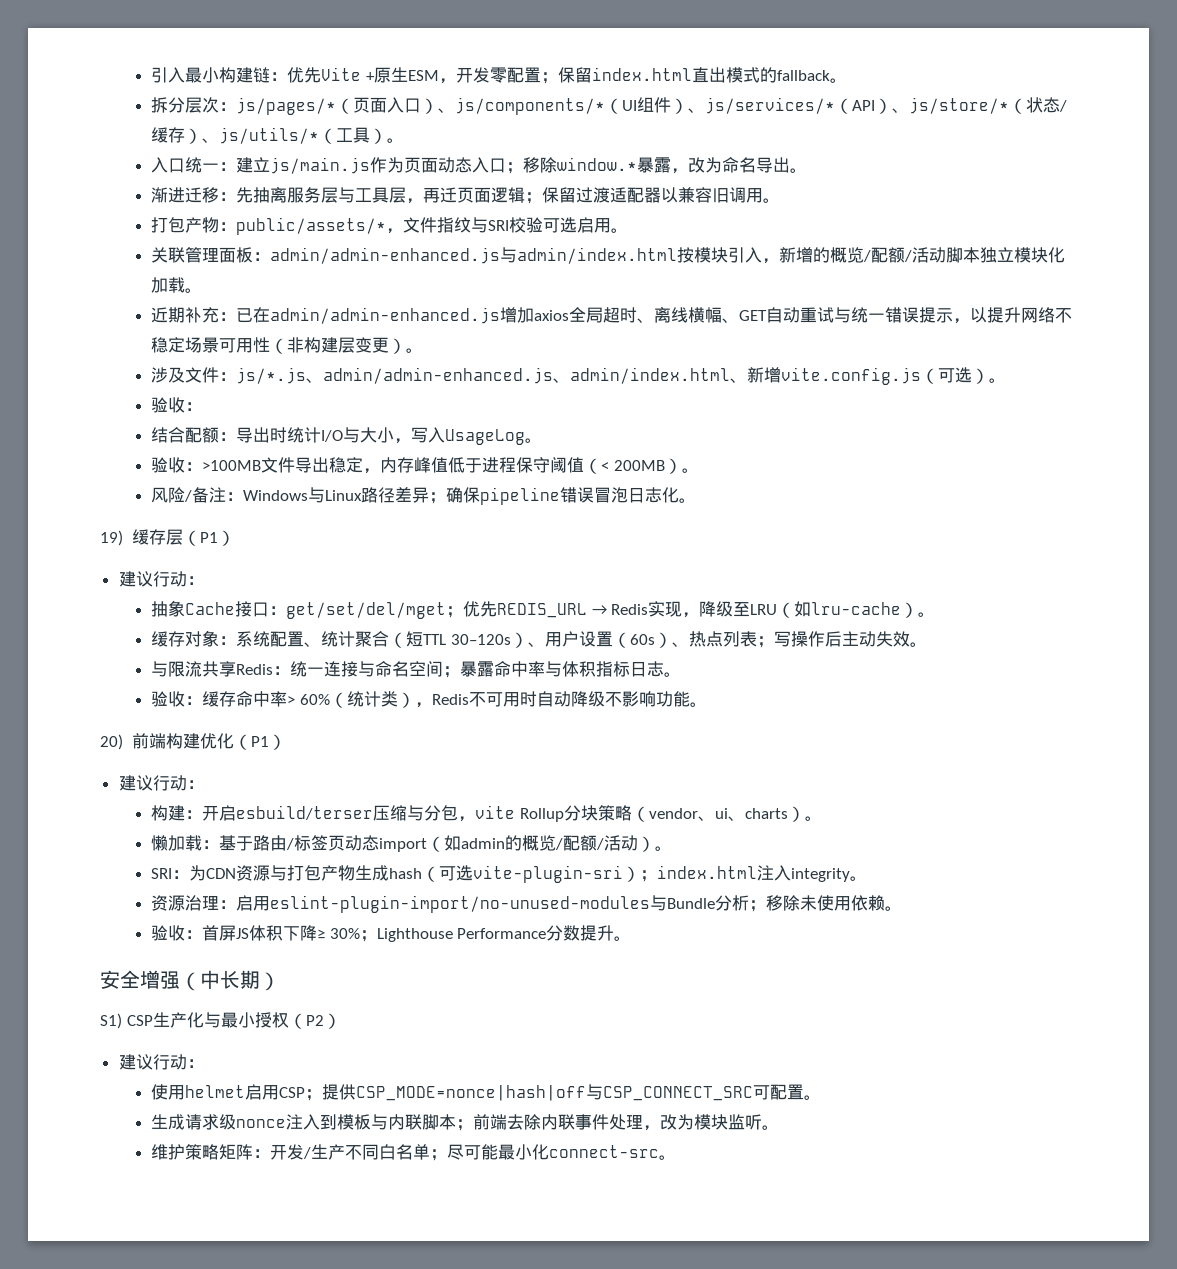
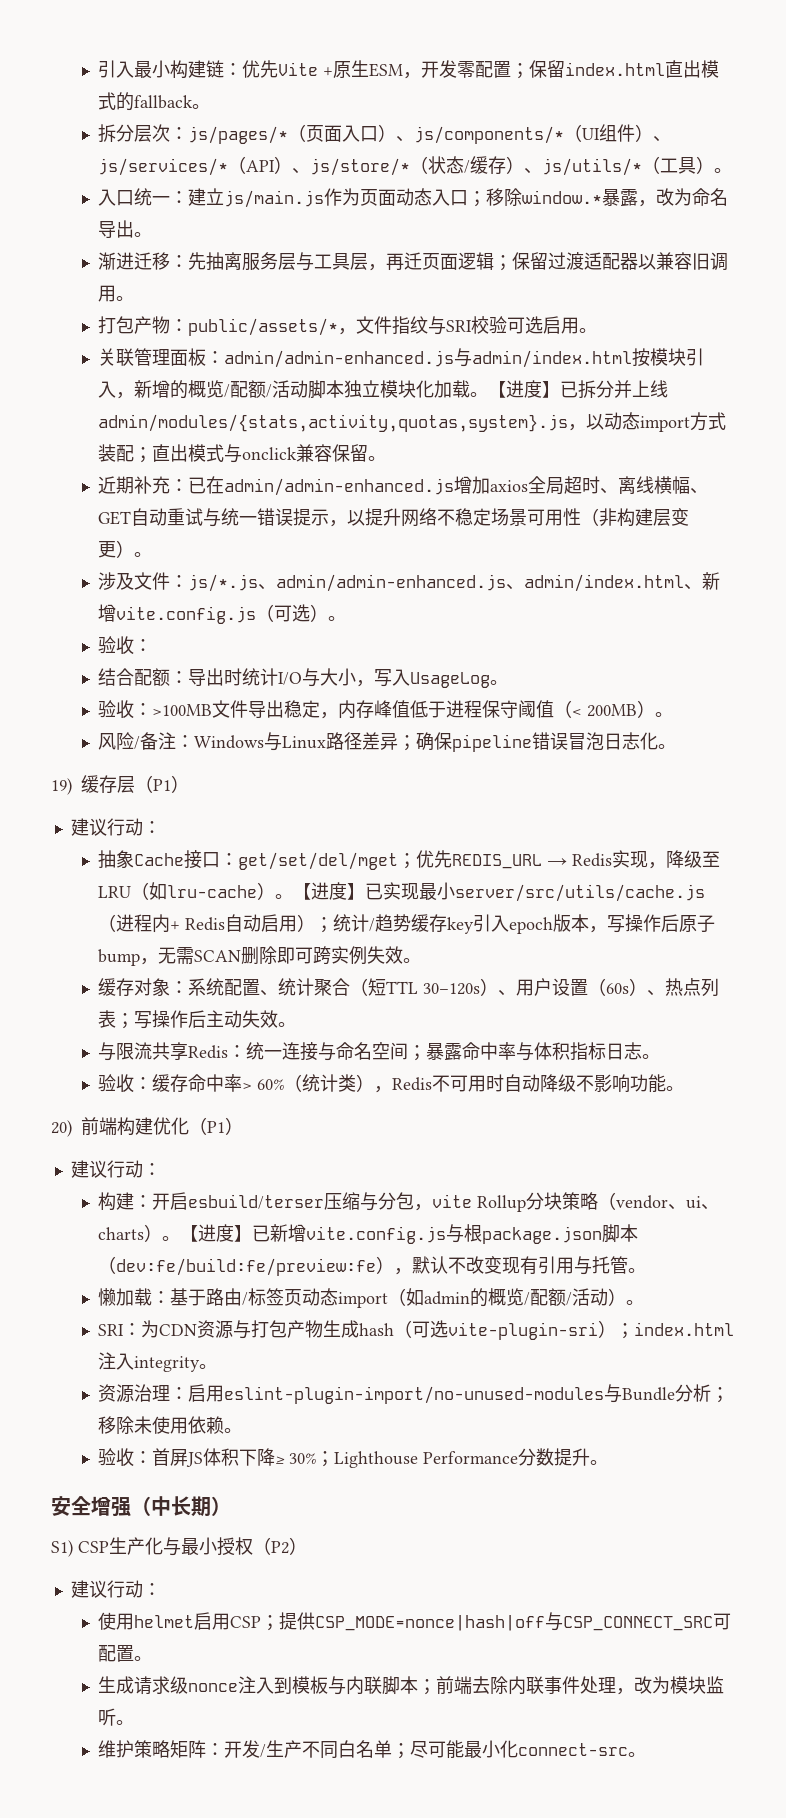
(203, 290) none -> [487,380,668,399] [97,412,726,432] [97,444,386,463] 【进度】已拆分并上线admin/modules/{stats,activity,quotas,system}.js，以动态import方式装配；直出模式与onclick兼容保留。
(936, 614) none -> [292,882,705,902] [97,914,715,934] [97,946,421,966] 【进度】已实现最小server/src/utils/cache.js（进程内+ Redis自动启用）；统计/趋势缓存key引入epoch版本，写操作后原子bump，无需SCAN删除即可跨实例失效。
(822, 818) none -> [179,1224,638,1244] [97,1256,646,1276] 【进度】已新增vite.config.js与根package.json脚本（dev:fe/build:fe/preview:fe），默认不改变现有引用与托管。

